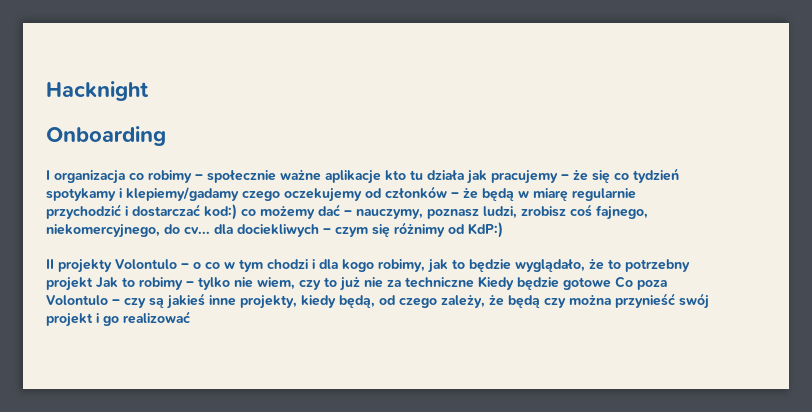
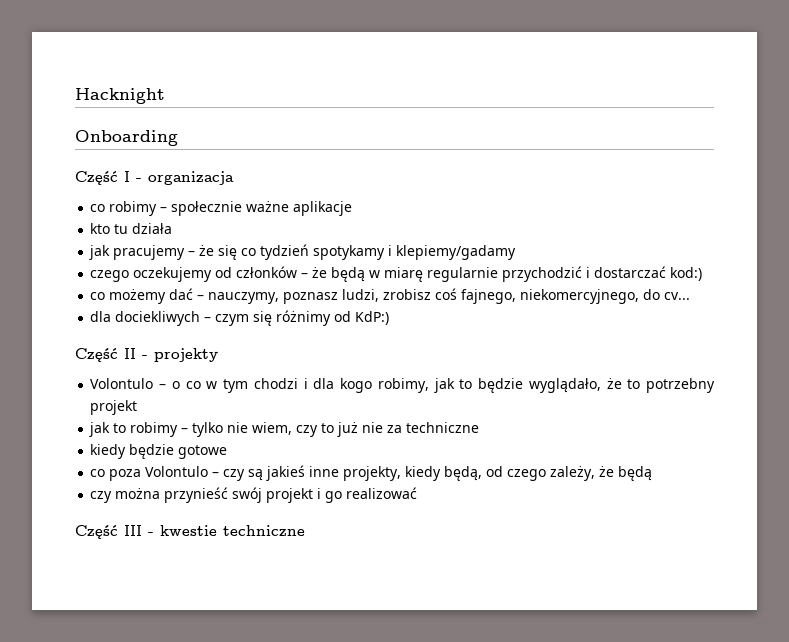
[46,170,50,180] I -> [75,171,142,185] Część I -
(125, 177) none -> (234, 178) //
(381, 177) none -> (353, 208) //
(464, 175) none -> (173, 228) //
(239, 194) none -> (517, 252) //
(237, 212) none -> (703, 274) //
(210, 230) none -> (691, 296) //
[46,259,54,269] II -> [75,348,148,362] Część II -
(112, 266) none -> (218, 355) //
[96,277,118,288] Jak -> [89,422,111,437] // jak
[478,276,514,290] Kiedy -> [90,444,127,459] // kiedy
[615,276,633,288] Co -> [90,469,106,477] // co
(540, 301) none -> (653, 473) //
(191, 317) none -> [75,525,305,539] // Część III - kwestie techniczne

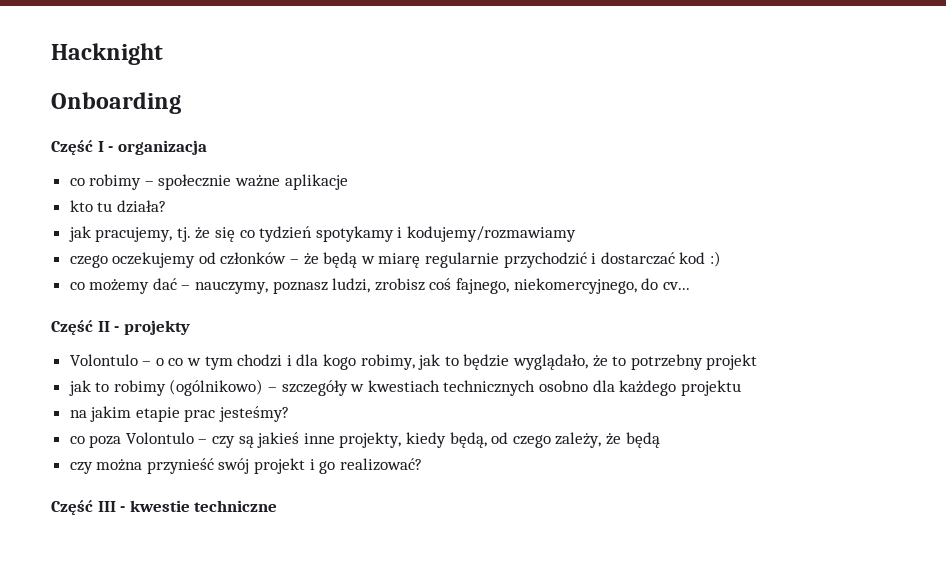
[132,223,173,234] [89,245,196,260] działa // jak pracujemy – -> [116,200,166,213] [68,226,191,242] działa? // jak pracujemy, tj.
[396,245,517,260] klepiemy/gadamy -> [407,226,577,242] kodujemy/rozmawiamy
[670,267,703,281] kod:) -> [679,251,721,267] kod :)
[90,310,390,326] // dla dociekliwych – czym się różnimy od KdP:) -> (690, 286) none
[181,422,480,437] [90,444,228,459] – tylko nie wiem, czy to już nie za techniczne // kiedy będzie gotowe -> [169,379,741,396] [69,406,290,422] (ogólnikowo) – szczegóły w kwestiach technicznych osobno dla każdego projektu // na jakim etapie prac jesteśmy?
[346,487,418,499] realizować -> [339,458,422,471] realizować?

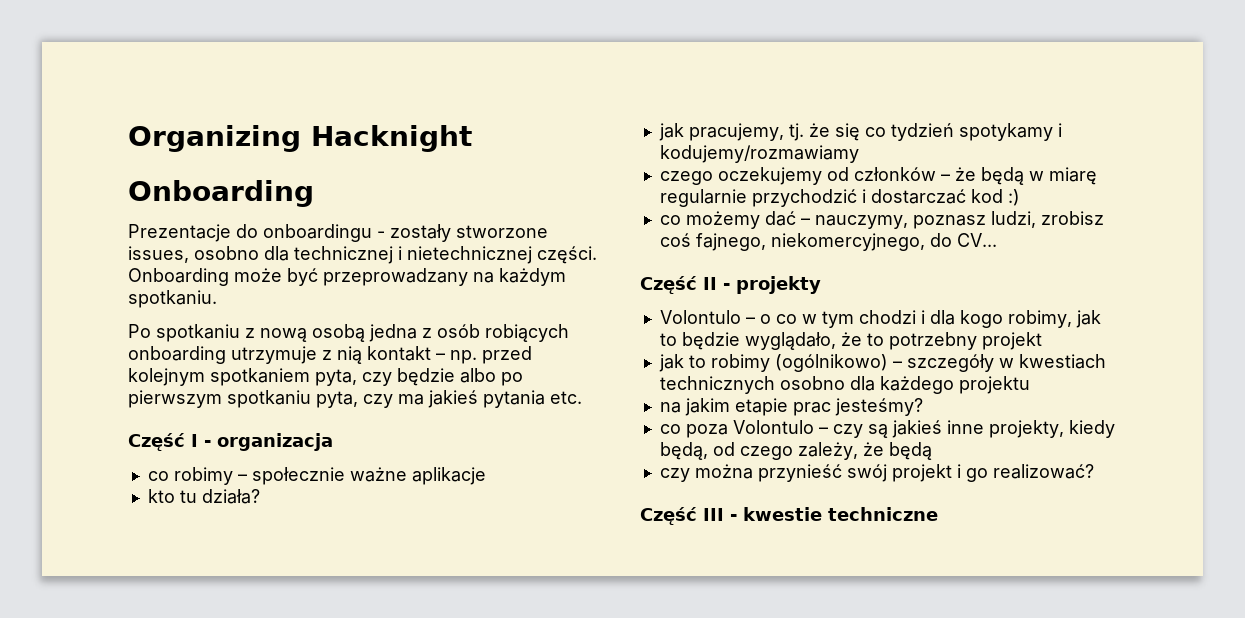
(51, 54) none -> [128,125,301,152] Organizing
(181, 103) none -> [128,224,548,242] [128,246,597,264] [128,268,566,286] [128,290,217,308] [128,324,569,342] [128,346,532,364] [128,368,523,386] [128,390,582,408] // Prezentacje do onboardingu - zostały stworzone issues, osobno dla technicznej i nietechnicznej części. Onboarding może być przeprowadzany na każdym spotkaniu. // Po spotkaniu z nową osobą jedna z osób robiących onboarding utrzymuje z nią kontakt – np. przed kolejnym spotkaniem pyta, czy będzie albo po pierwszym spotkaniu pyta, czy ma jakieś pytania etc.
[662,282,690,290] cv... -> [956,233,997,247] CV...

